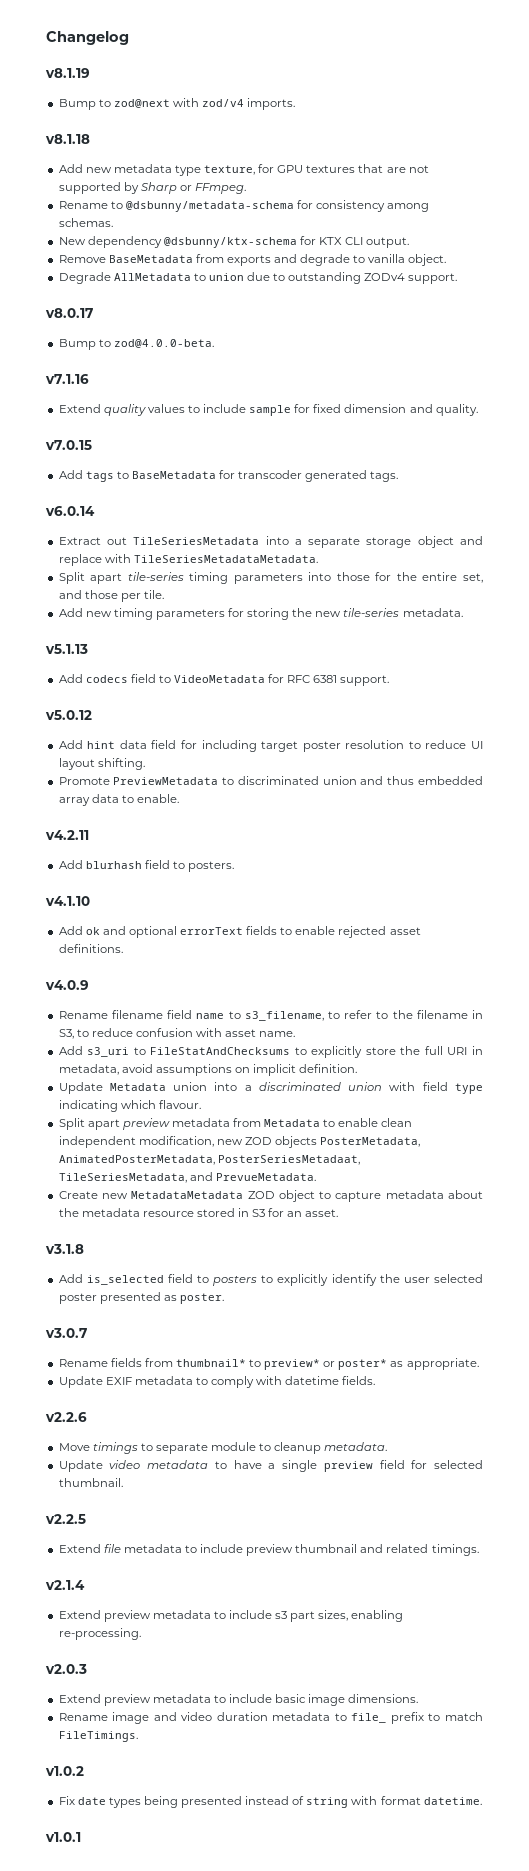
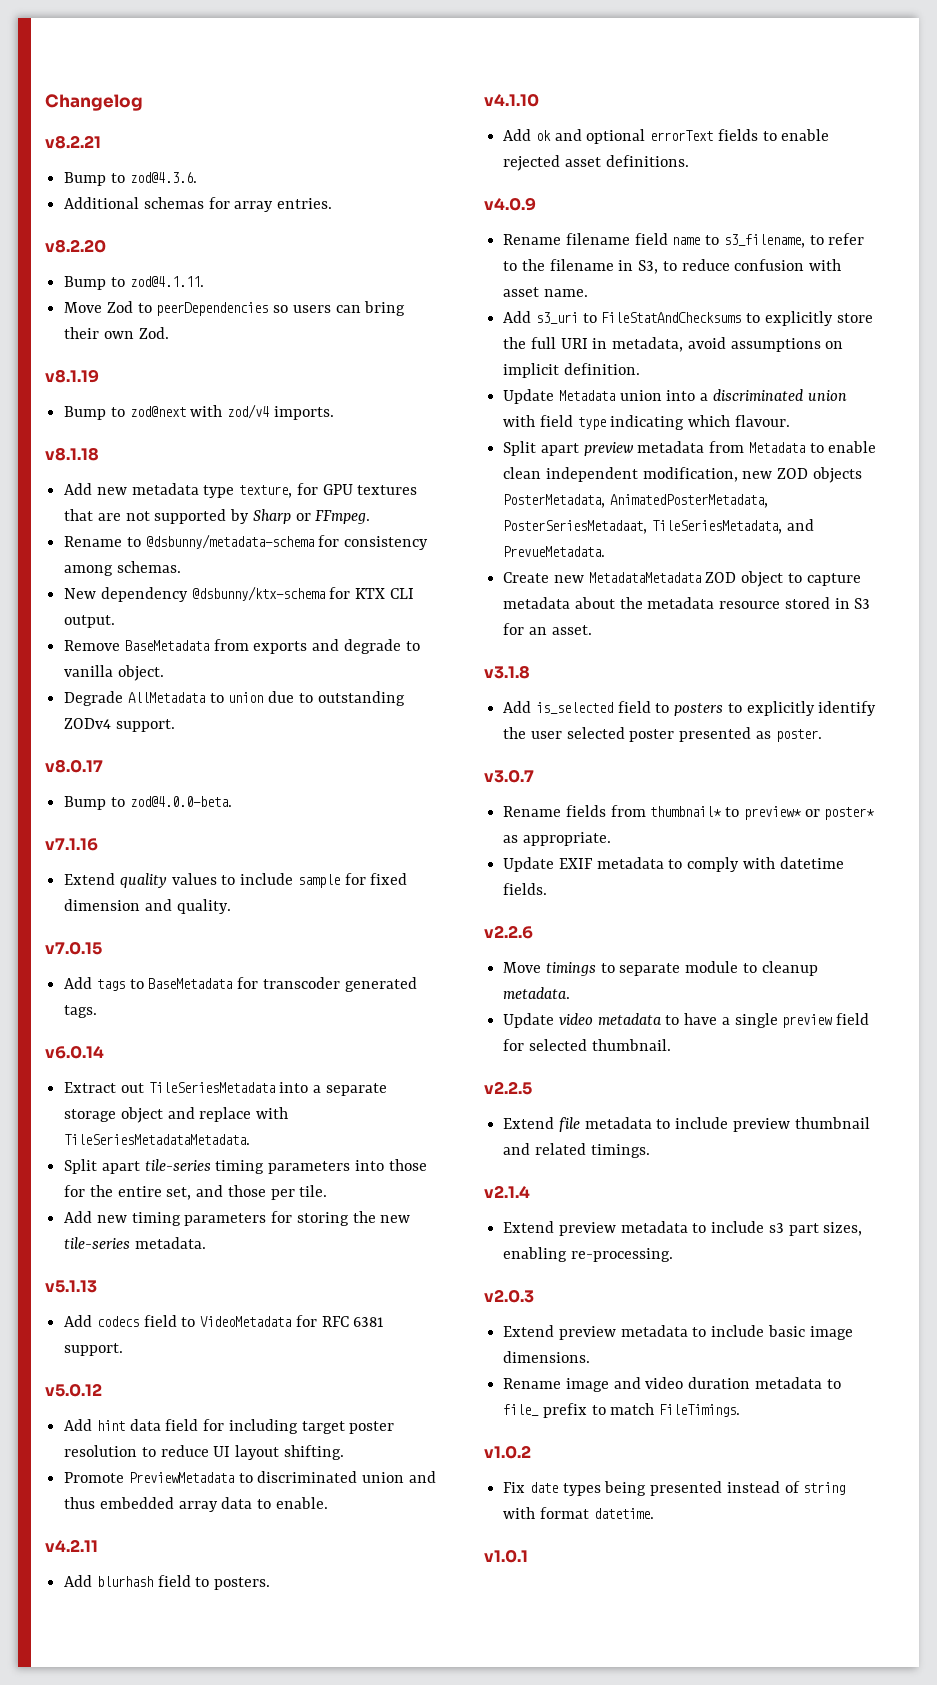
(129, 38) none -> [45,135,101,149] [64,172,197,186] [64,197,333,212] [45,239,106,253] [64,276,204,290] [64,301,406,316] [64,327,169,339] // v8.2.21 // Bump to zod@4.3.6. // Additional schemas for array entries. // v8.2.20 // Bump to zod@4.1.11. // Move Zod to peerDependencies so users can bring their own Zod.

